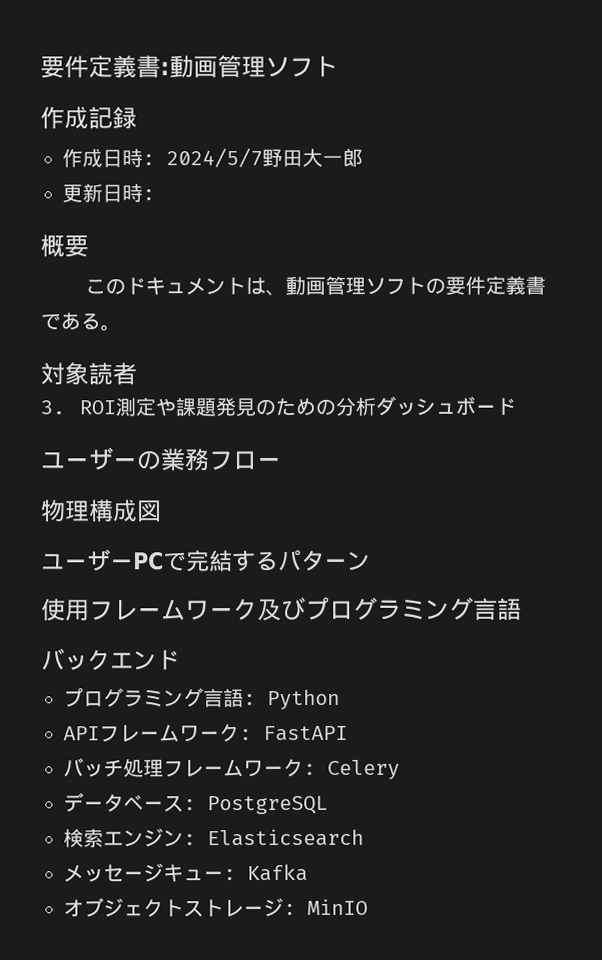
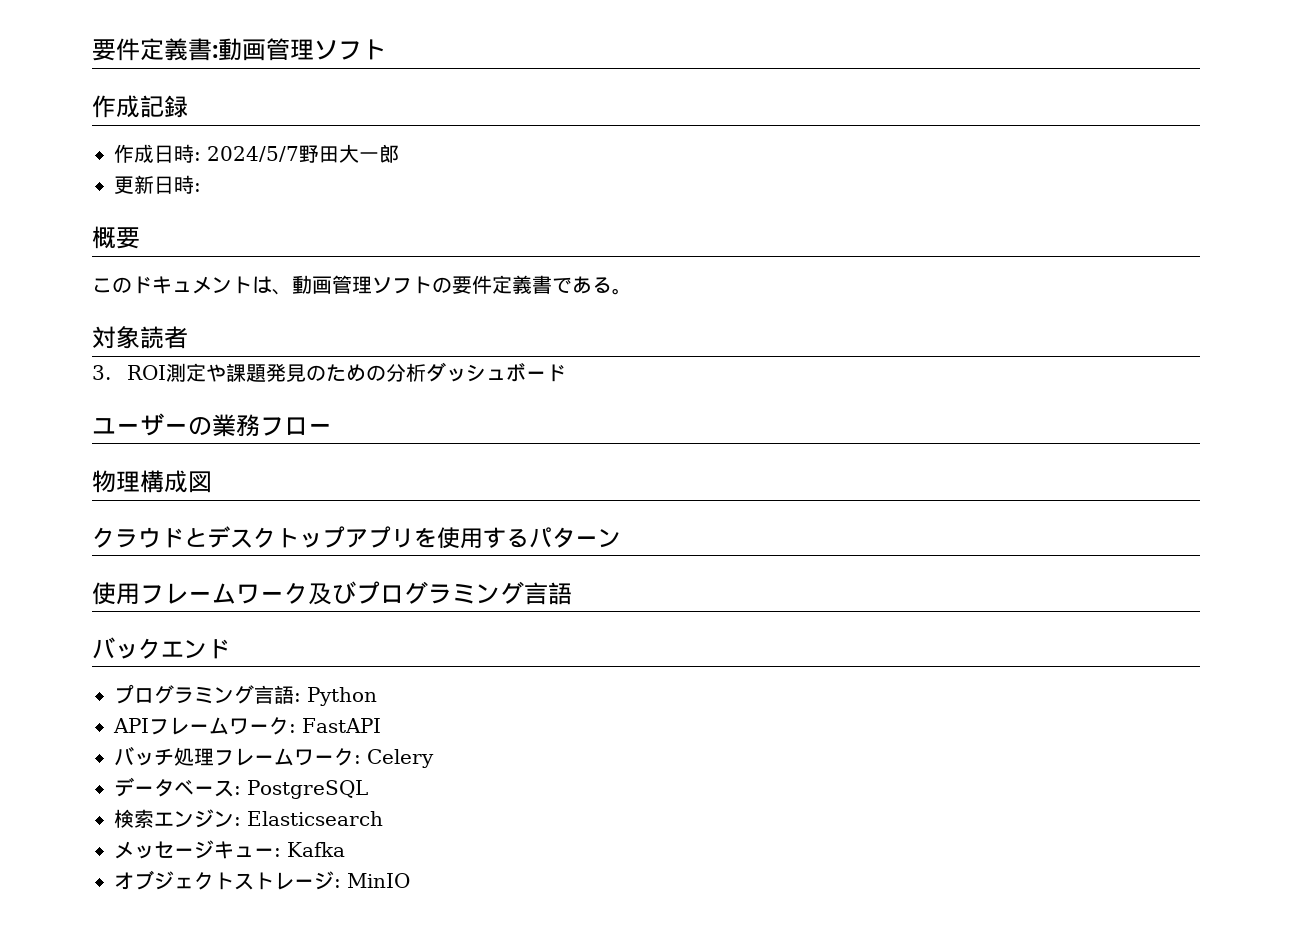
[41,549,233,573] ユーザーPCで完結 -> [92,526,483,549] クラウドとデスクトップアプリを使用

